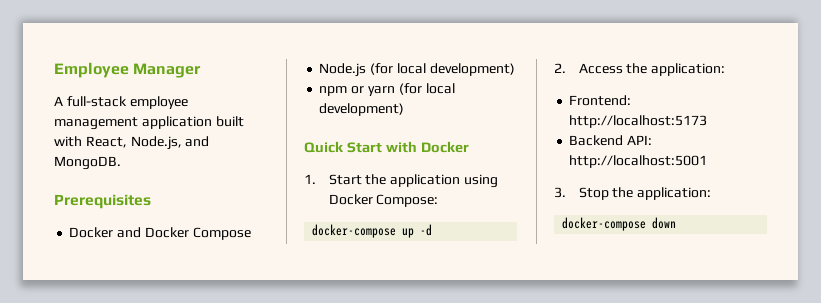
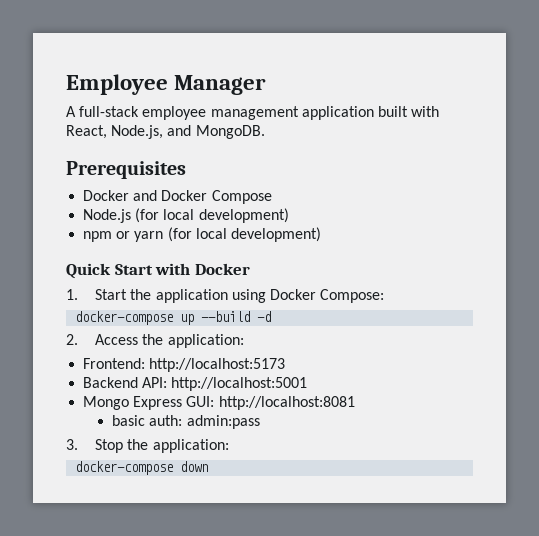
(415, 233) none -> [201,311,251,322] --build
(708, 161) none -> [83,396,355,410] [112,415,260,429] // Mongo Express GUI: http://localhost:8081 // basic auth: admin:pass

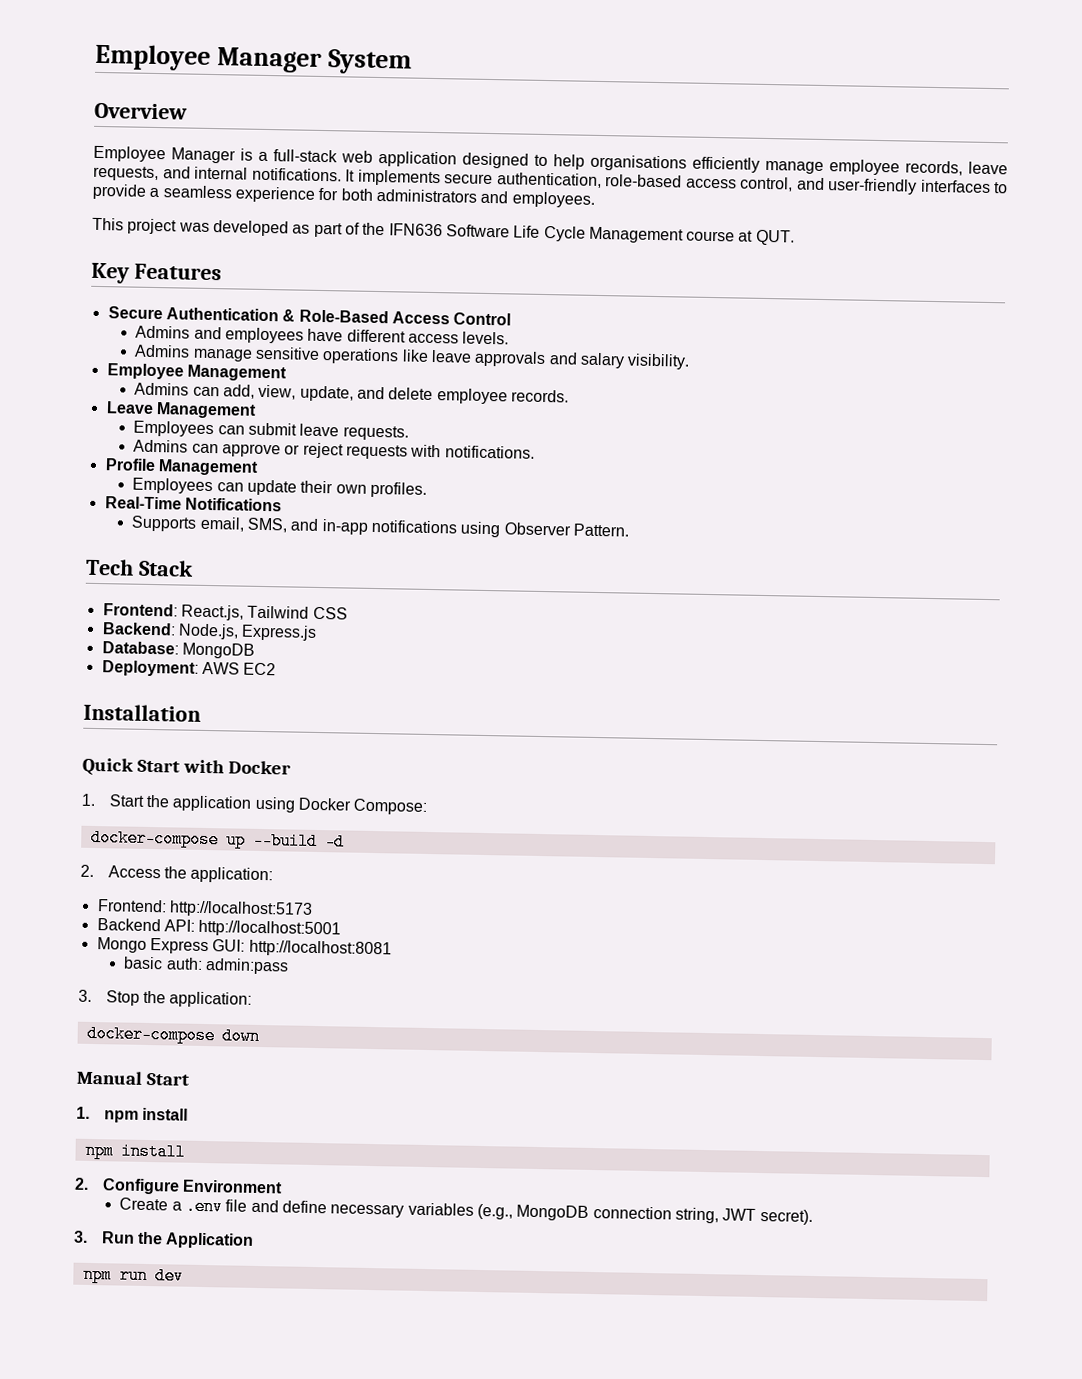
[66,74,267,95] [66,106,440,120] [66,125,265,139] [66,161,186,179] [83,190,272,204] [83,208,289,223] [83,227,321,242] Employee Manager // A full-stack employee management application built with React, Node.js, and MongoDB. // Prerequisites // Docker and Docker Compose // Node.js (for local development) // npm or yarn (for local development) -> [95,43,412,75] [94,102,188,120] [93,145,1008,176] [93,165,1008,195] [92,183,595,208] [92,217,795,246] [91,262,222,284] [107,306,512,326] [135,325,510,345] [134,344,691,370] [106,363,287,382] [134,382,569,405] [105,401,257,419] [133,420,409,441] [133,439,535,460] [104,458,259,476] [132,477,428,498] [104,496,282,512] [131,515,629,538] [85,558,194,577] [102,603,348,621] [101,622,318,641] [101,641,255,659] [101,660,277,677] [83,703,201,722] Employee Manager System // Overview // Employee Manager is a full-stack web application designed to help organisations efficiently manage employee records, leave requests, and internal notifications. It implements secure authentication, role-based access control, and user-friendly interfaces to provide a seamless experience for both administrators and employees. // This project was developed as part of the IFN636 Software Life Cycle Management course at QUT. // Key Features // Secure Authentication & Role-Based Access Control // Admins and employees have different access levels. // Admins manage sensitive operations like leave approvals and salary visibility. // Employee Management // Admins can add, view, update, and delete employee records. // Leave Management // Employees can submit leave requests. // Admins can approve or reject requests with notifications. // Profile Management // Employees can update their own profiles. // Real-Time Notifications // Supports email, SMS, and in-app notifications using Observer Pattern. // Tech Stack // Frontend: React.js, Tailwind CSS // Backend: Node.js, Express.js // Database: MongoDB // Deployment: AWS EC2 // Installation
(209, 466) none -> [76,1070,191,1086] [76,1106,189,1123] [84,1141,186,1161] [74,1177,284,1195] [119,1197,813,1225] [73,1230,255,1249] [82,1265,184,1285] // Manual Start // 1. npm install // npm install // 2. Configure Environment // Create a .env file and define necessary variables (e.g., MongoDB connection string, JWT secret). // 3. Run the Application // npm run dev

